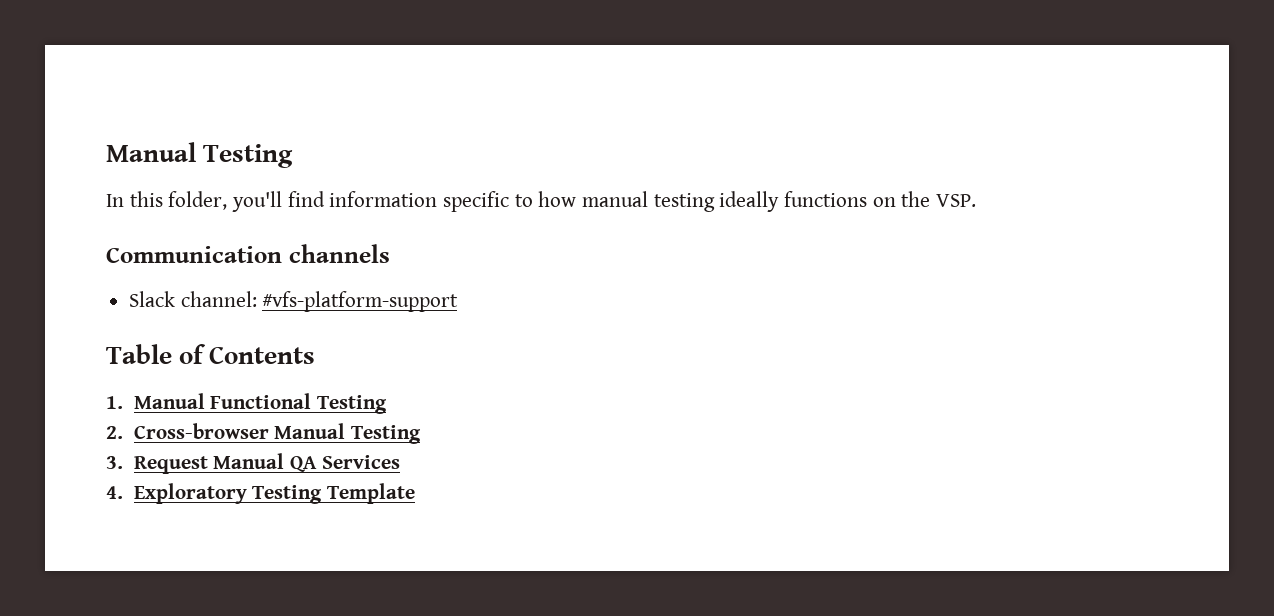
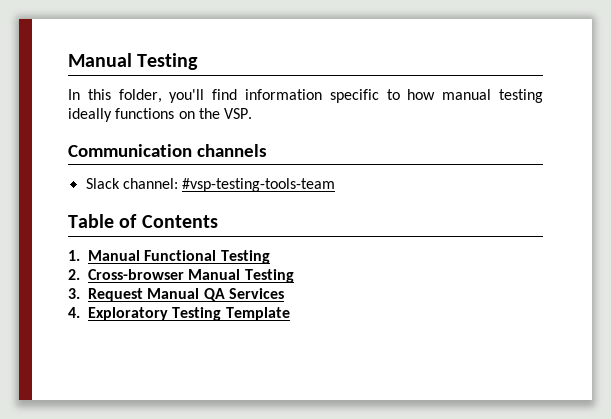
[262,291,459,312] #vfs-platform-support -> [182,178,336,192] #vsp-testing-tools-team

